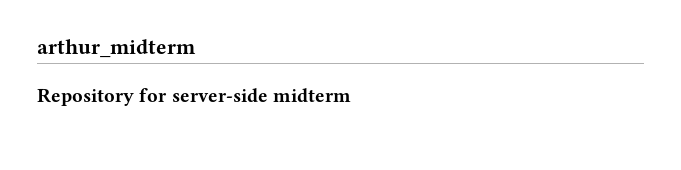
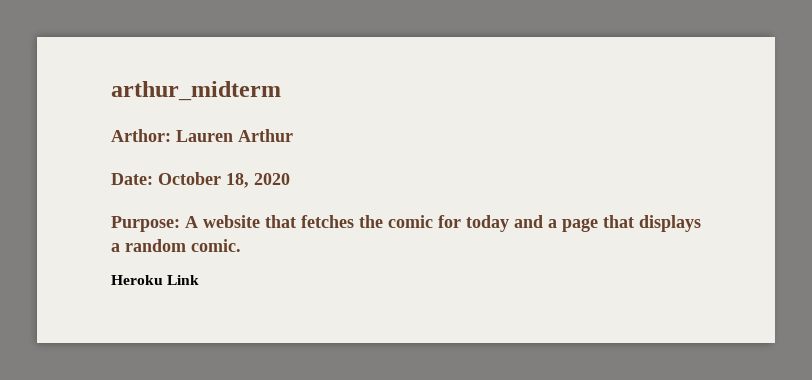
[37,88,351,106] Repository for server-side midterm -> [111,129,293,142] [111,172,290,188] [111,215,701,232] [111,239,241,252] [111,275,200,285] Arthor: Lauren Arthur // Date: October 18, 2020 // Purpose: A website that fetches the comic for today and a page that displays a random comic. // Heroku Link

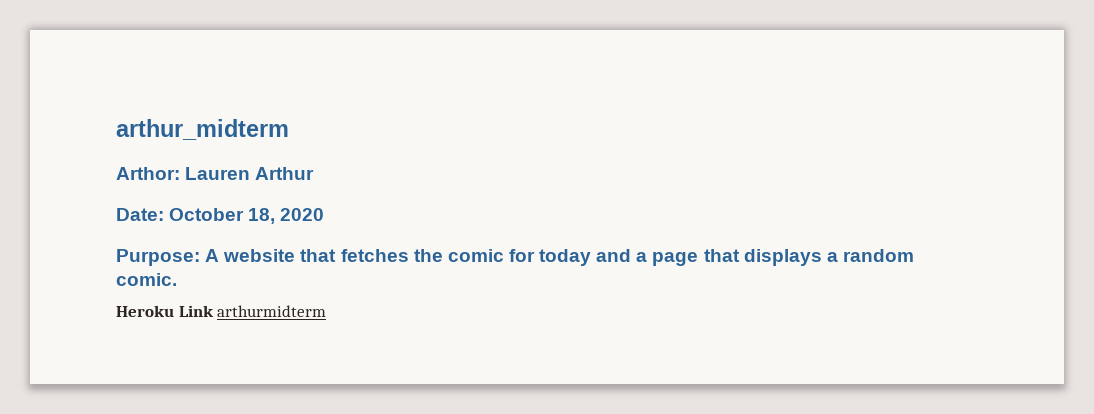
(200, 280) none -> [217,305,327,317] arthurmidterm

